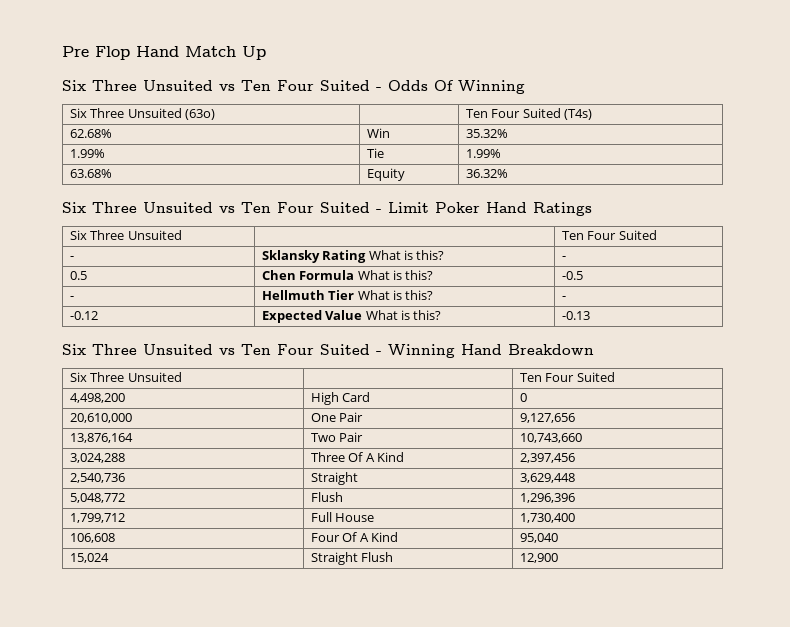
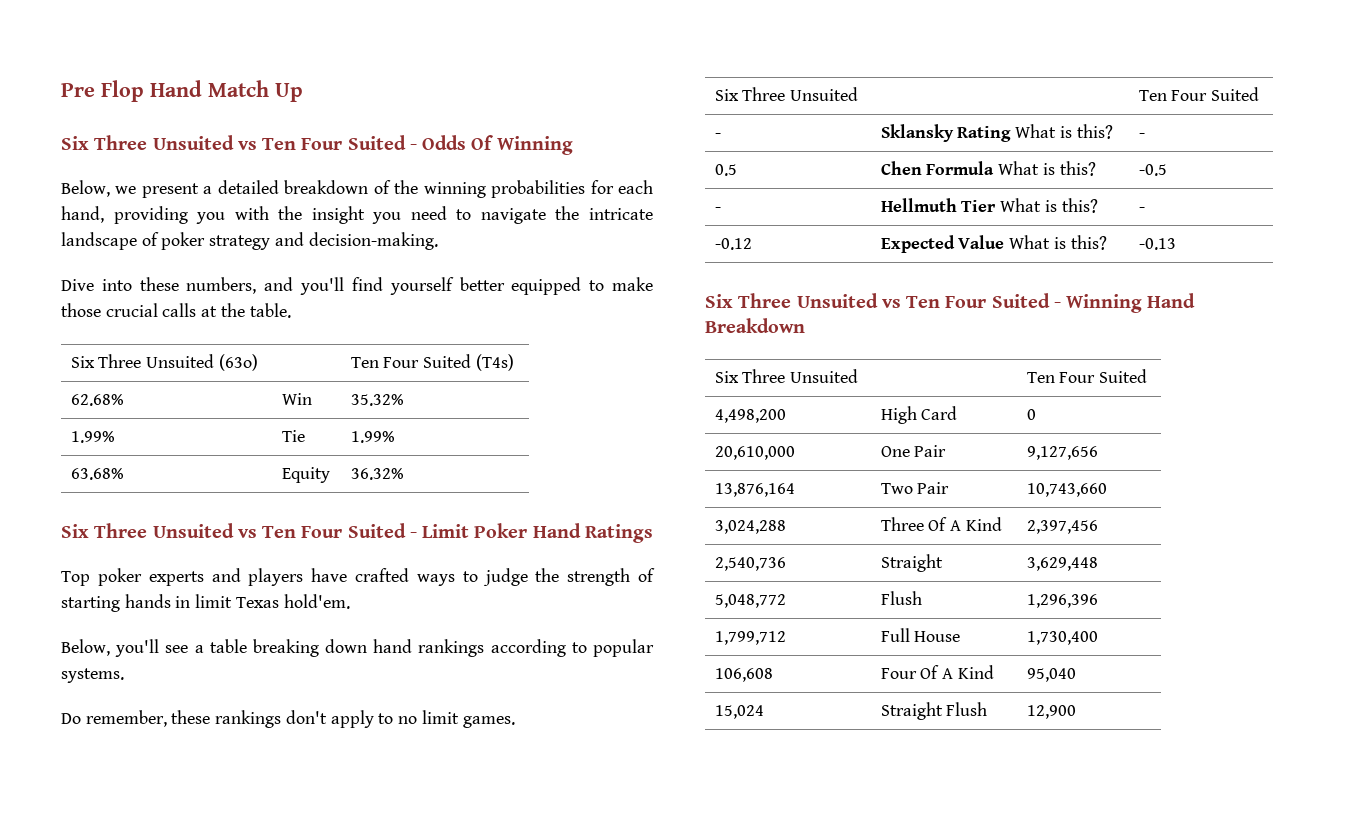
(525, 87) none -> [61,180,653,198] [61,206,653,224] [61,232,438,250] [61,277,653,295] [61,303,291,318] // Below, we present a detailed breakdown of the winning probabilities for each hand, providing you with the insight you need to navigate the intricate landscape of poker strategy and decision-making. // Dive into these numbers, and you'll find yourself better equipped to make those crucial calls at the table.
(592, 209) none -> [61,568,655,586] [61,594,350,612] [61,639,654,657] [61,668,124,683] [61,710,515,728] // Top poker experts and players have crafted ways to judge the strength of starting hands in limit Texas hold'em. // Below, you'll see a table breaking down hand rankings according to popular systems. // Do remember, these rankings don't apply to no limit games.

